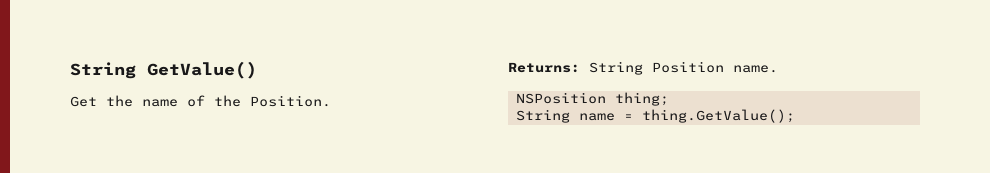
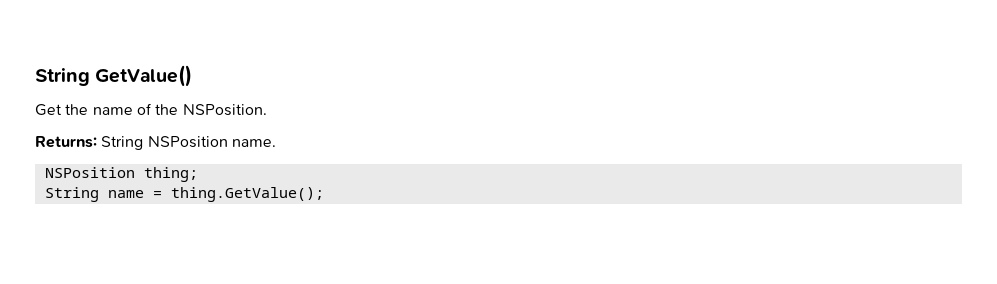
[250,95,331,107] Position. -> [182,104,267,116] NSPosition.
[652,61,724,73] Position -> [147,136,228,148] NSPosition

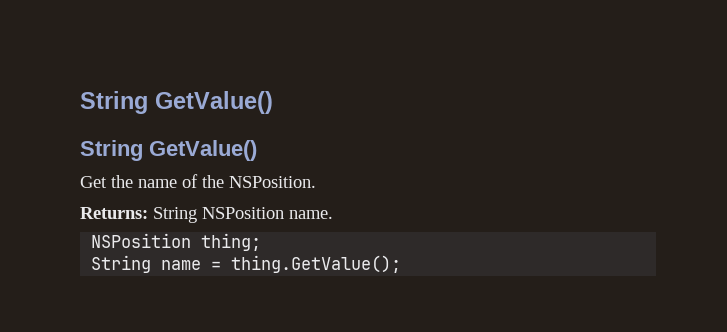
[35,65,193,87] String GetValue() -> [80,91,273,114] [80,140,257,161] String GetValue() // String GetValue()

